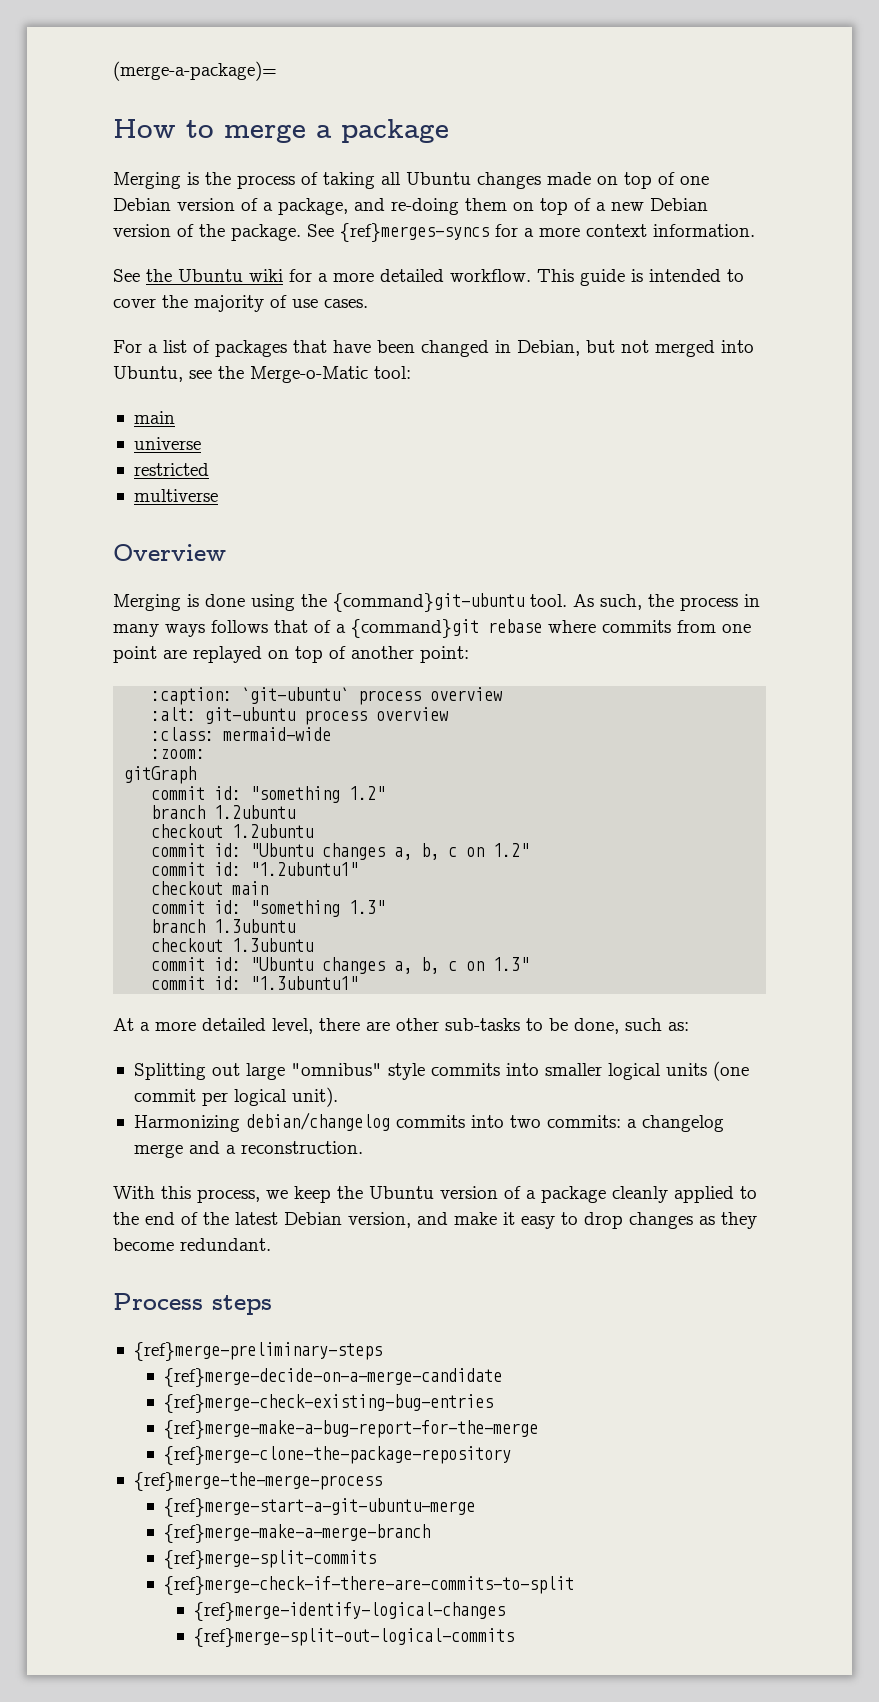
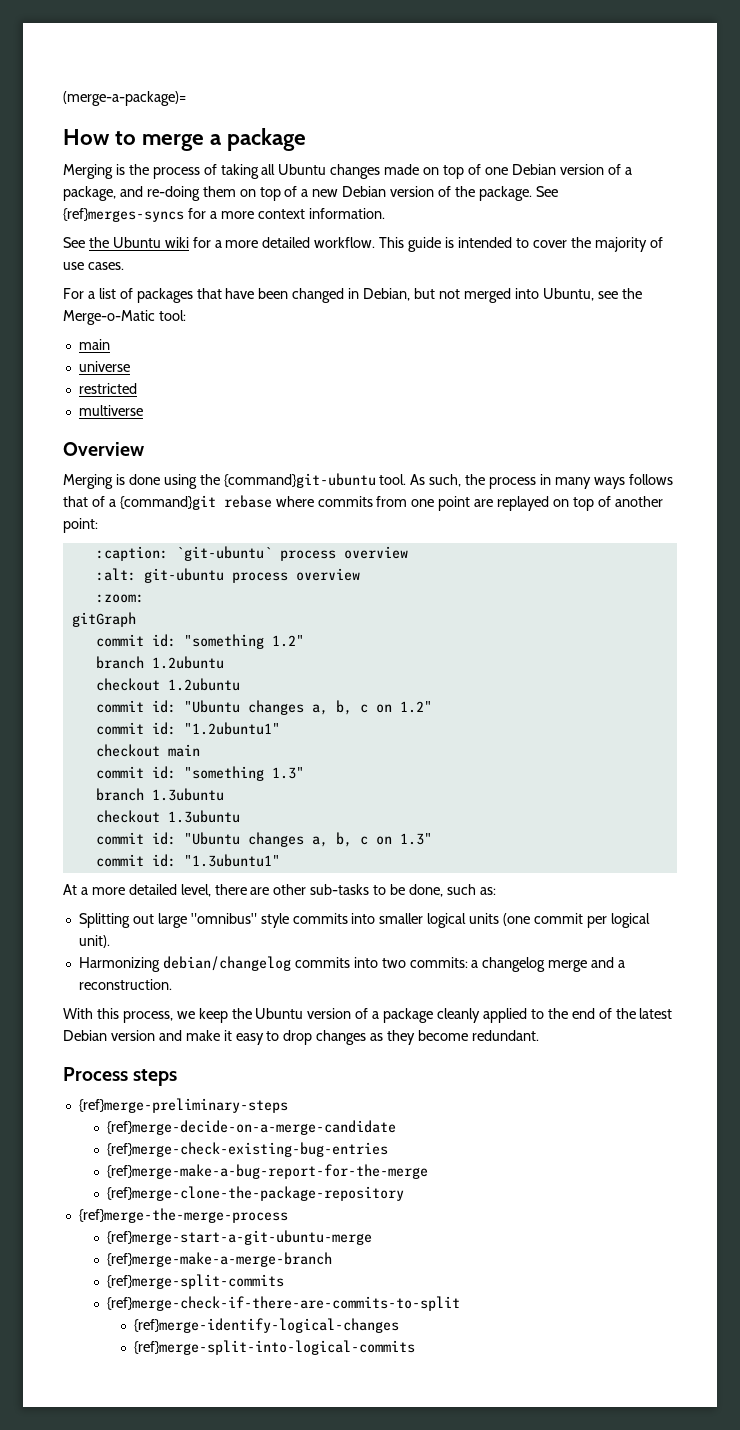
[151,727,332,741] // :class: mermaid-wide -> (360, 574) none
[348,1212,411,1228] version, -> [110,1030,155,1041] version
[194,1628,515,1647] {ref}merge-split-out-logical-commits -> [134,1340,416,1355] {ref}merge-split-into-logical-commits

